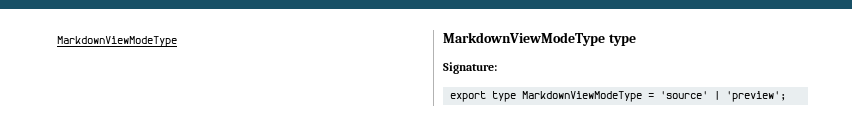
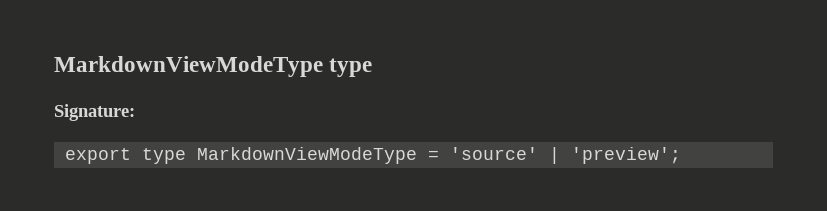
[57,36,177,47] [443,32,605,46] MarkdownViewModeType // MarkdownViewModeType -> [54,56,323,77] MarkdownViewModeType

